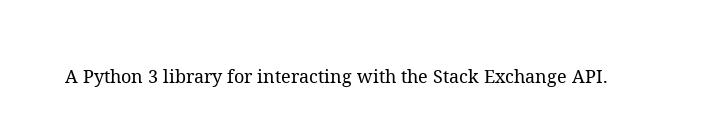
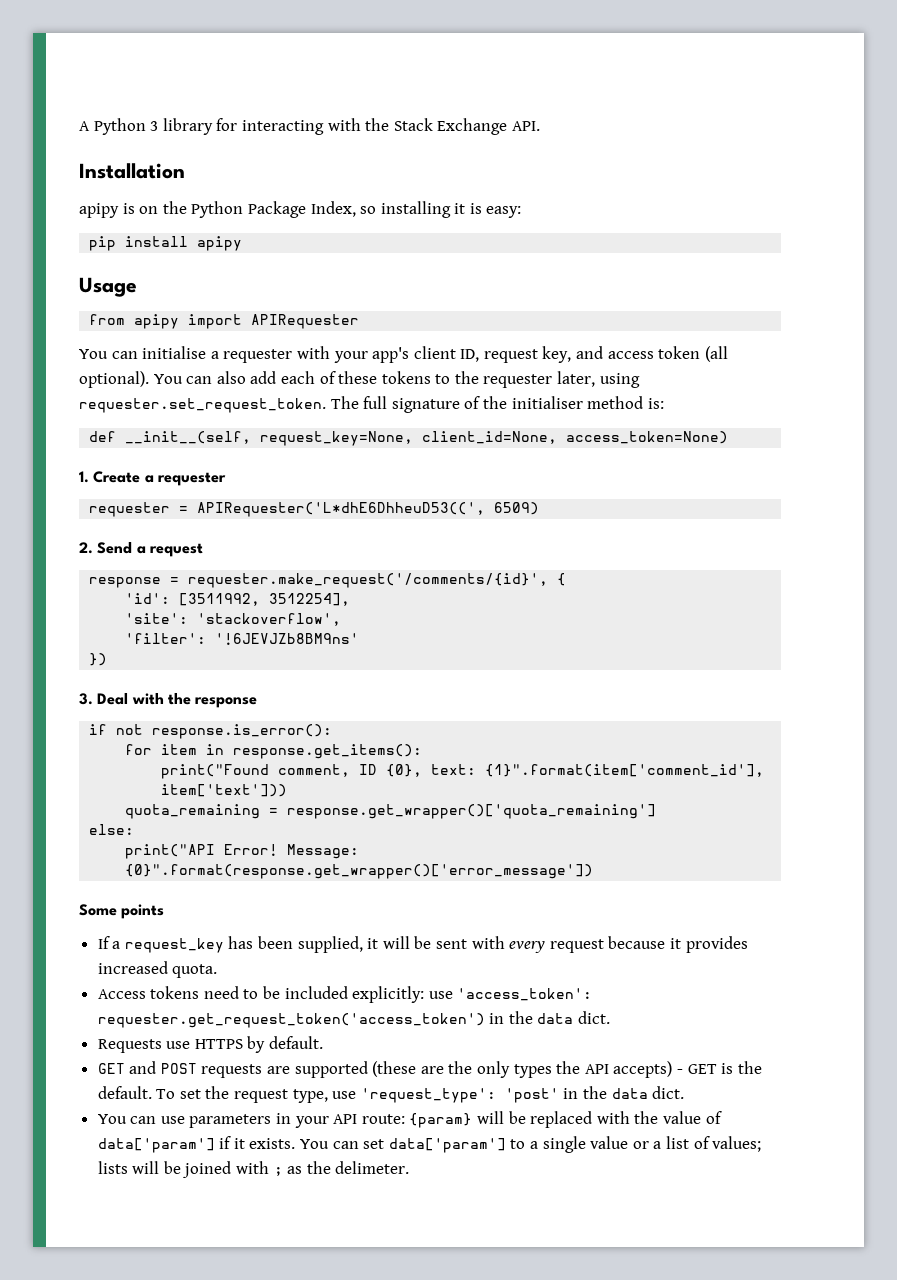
(608, 76) none -> [79,163,185,179] [79,201,522,218] [89,236,243,251] [79,277,137,297] [89,314,360,329] [79,346,728,363] [79,371,640,388] [79,396,664,413] [89,431,729,446] [79,471,226,486] [89,502,540,517] [79,542,203,557] [89,573,567,588] [125,593,351,606] [125,613,342,626] [125,633,360,645] [89,653,108,666] [79,693,258,708] [89,724,333,739] [125,744,423,759] [161,764,765,779] [161,784,288,797] [125,804,657,819] [89,824,135,835] [125,844,360,859] [125,864,594,879] [79,904,165,919] [97,936,748,953] [97,961,218,978] [97,986,593,1003] [97,1011,611,1028] [97,1036,324,1053] [97,1061,762,1078] [97,1086,685,1103] [97,1111,722,1128] [97,1136,762,1153] [97,1161,410,1178] // Installation // apipy is on the Python Package Index, so installing it is easy: // pip install apipy // Usage // from apipy import APIRequester // You can initialise a requester with your app's client ID, request key, and access token (all optional). You can also add each of these tokens to the requester later, using requester.set_request_token. The full signature of the initialiser method is: // def __init__(self, request_key=None, client_id=None, access_token=None) // 1. Create a requester // requester = APIRequester('L*dhE6DhheuD53((', 6509) // 2. Send a request // response = requester.make_request('/comments/{id}', { // 'id': [3511992, 3512254], // 'site': 'stackoverflow', // 'filter': '!6JEVJZb8BM9ns' // }) // 3. Deal with the response // if not response.is_error(): // for item in response.get_items(): // print("Found comment, ID {0}, text: {1}".format(item['comment_id'], item['text'])) // quota_remaining = response.get_wrapper()['quota_remaining'] // else: // print("API Error! Message: {0}".format(response.get_wrapper()['error_message']) // Some points // If a request_key has been supplied, it will be sent with every request because it provides increased quota. // Access tokens need to be included explicitly: use 'access_token': requester.get_request_token('access_token') in the data dict. // Requests use HTTPS by default. // GET and POST requests are supported (these are the only types the API accepts) - GET is the default. To set the request type, use 'request_type': 'post' in the data dict. // You can use parameters in your API route: {param} will be replaced with the value of data['param'] if it exists. You can set data['param'] to a single value or a list of values; lists will be joined with ; as the delimeter.

